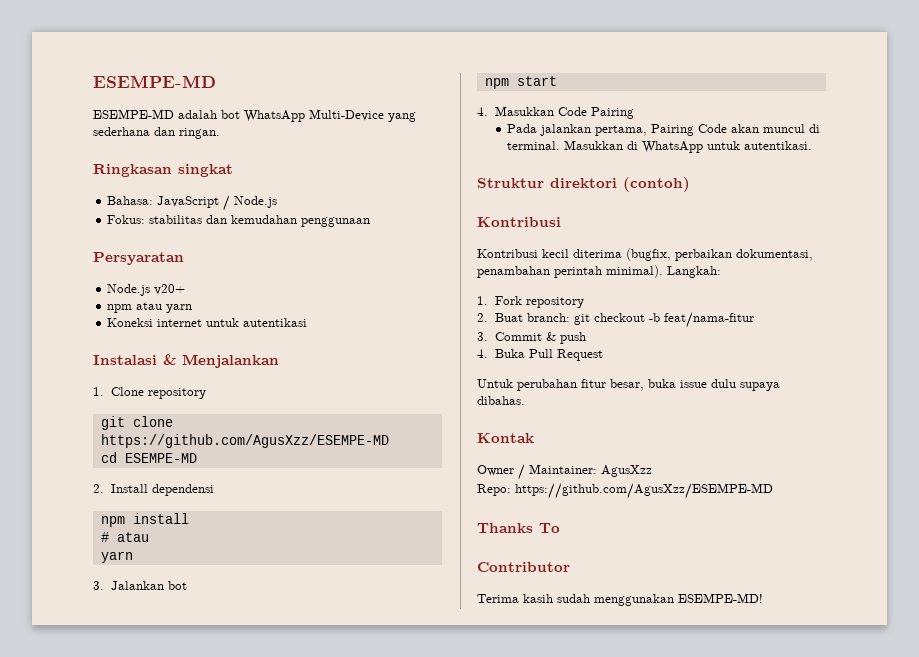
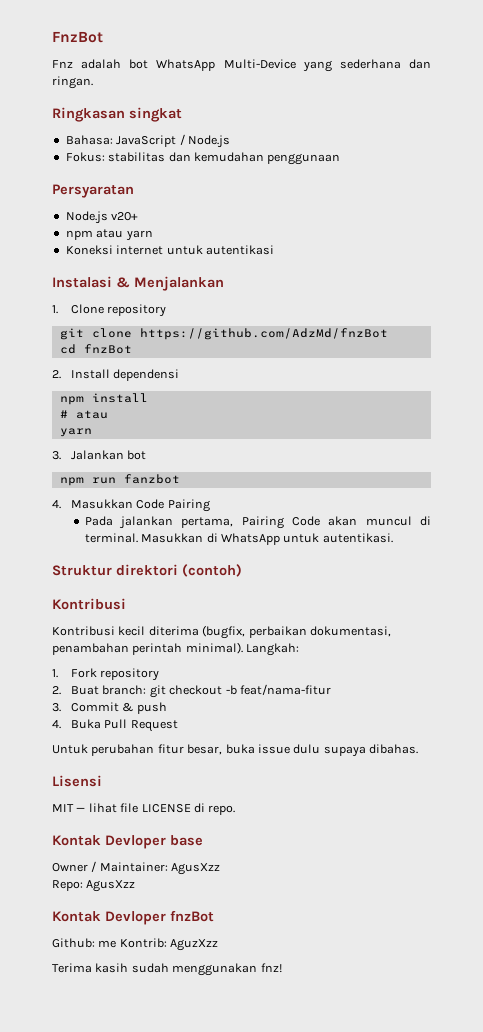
[93,75,216,88] [93,109,174,119] ESEMPE-MD // ESEMPE-MD -> [52,31,103,43] [52,60,73,68] FnzBot // Fnz
[100,434,389,448] https://github.com/AgusXzz/ESEMPE-MD -> [139,328,388,340] https://github.com/AdzMd/fnzBot
[124,453,197,463] ESEMPE-MD -> [83,344,132,354] fnzBot
[516,76,557,86] start -> [91,474,180,484] run fanzbot
[477,433,534,443] // Kontak -> [52,775,102,787] [52,803,236,815] [52,835,203,849] // Lisensi // MIT — lihat file LICENSE di repo. // Kontak Devloper base
[515,483,773,499] [477,523,560,533] [477,562,570,572] https://github.com/AgusXzz/ESEMPE-MD // Thanks To // Contributor -> [86,880,136,892] [52,910,214,925] [52,938,219,951] AgusXzz // Kontak Devloper fnzBot // Github: me Kontrib: AguzXzz
[678,593,763,603] ESEMPE-MD! -> [260,963,282,973] fnz!

